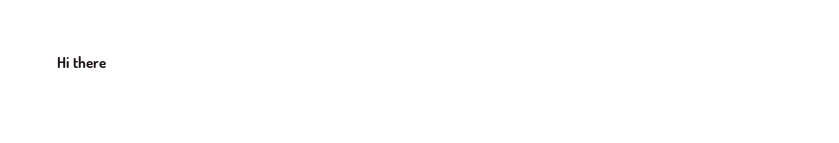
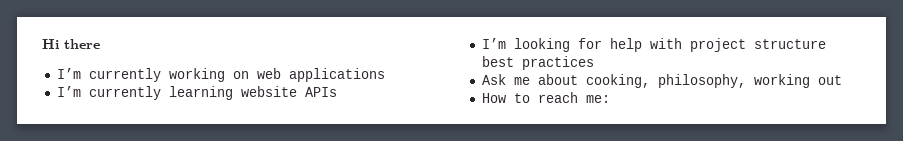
(107, 62) none -> [56,68,385,82] [56,86,337,100] [481,38,826,52] [481,56,594,70] [481,74,842,88] [481,92,610,103] // I’m currently working on web applications // I’m currently learning website APIs // I’m looking for help with project structure best practices // Ask me about cooking, philosophy, working out // How to reach me:

